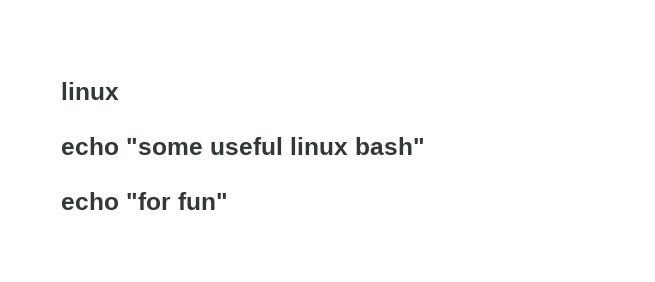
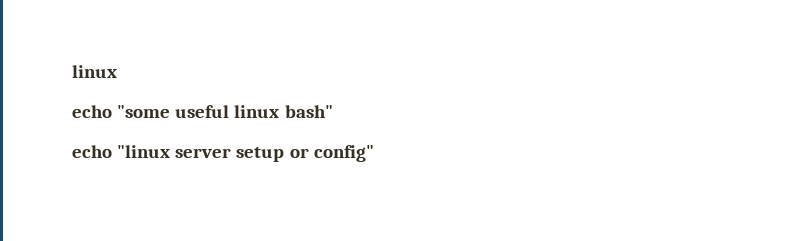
[126,192,228,210] "for fun" -> [117,145,374,162] "linux server setup or config"

